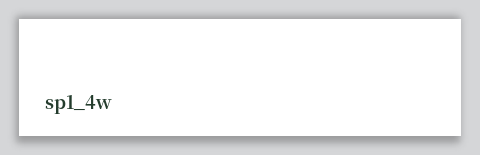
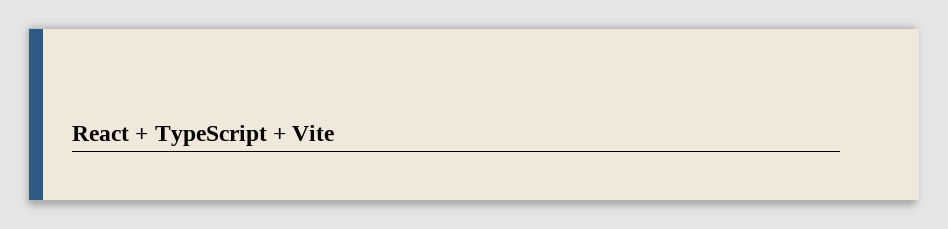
[45,95,112,114] sp1_4w -> [72,125,335,146] React + TypeScript + Vite

